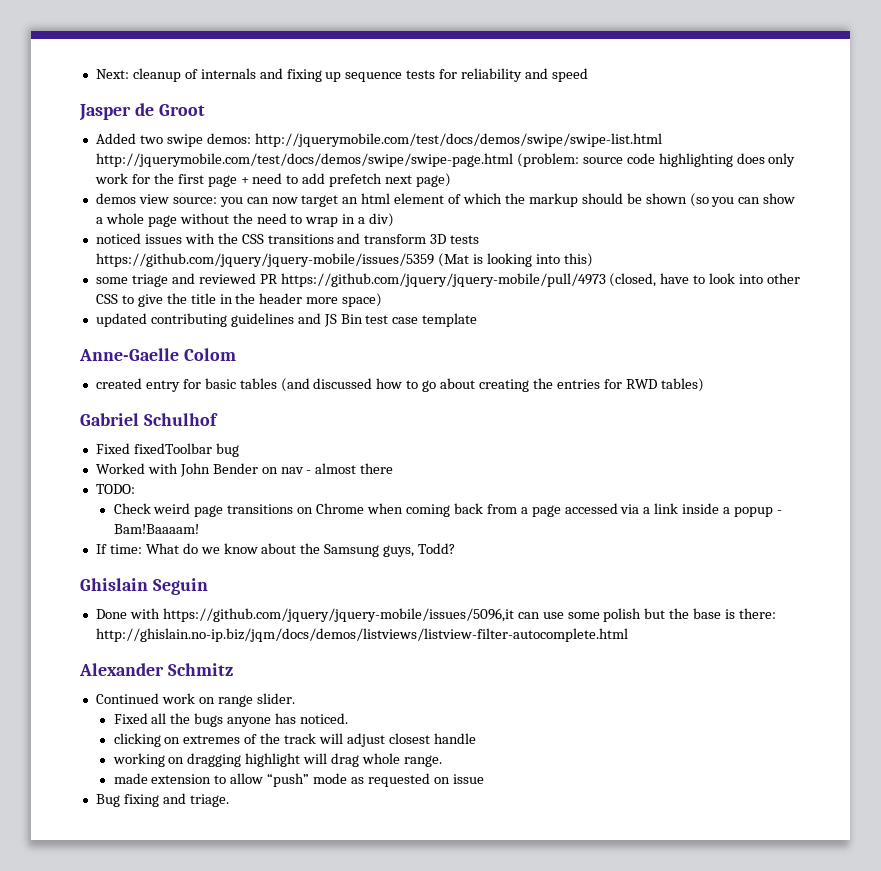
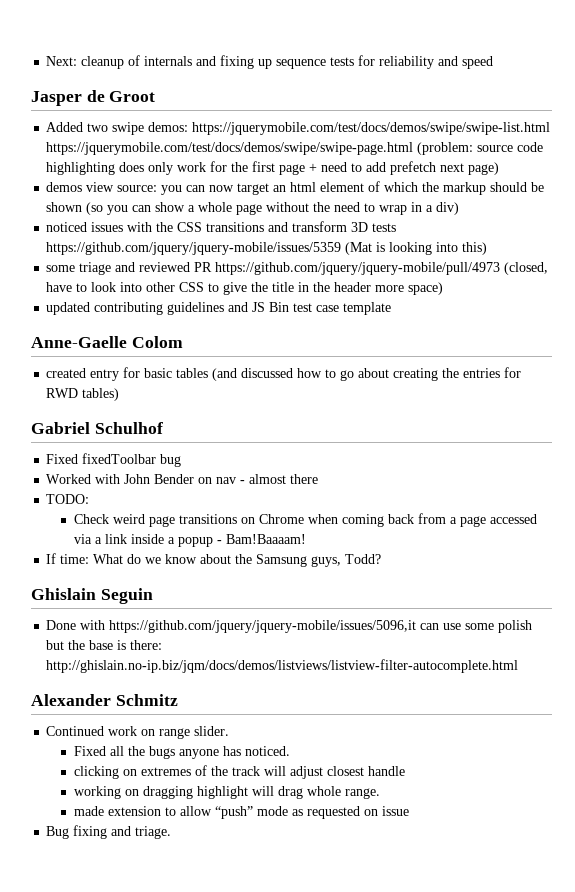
[254,133,662,147] [95,153,513,167] http://jquerymobile.com/test/docs/demos/swipe/swipe-list.html http://jquerymobile.com/test/docs/demos/swipe/swipe-page.html -> [192,122,551,135] [46,142,414,155] https://jquerymobile.com/test/docs/demos/swipe/swipe-list.html https://jquerymobile.com/test/docs/demos/swipe/swipe-page.html

